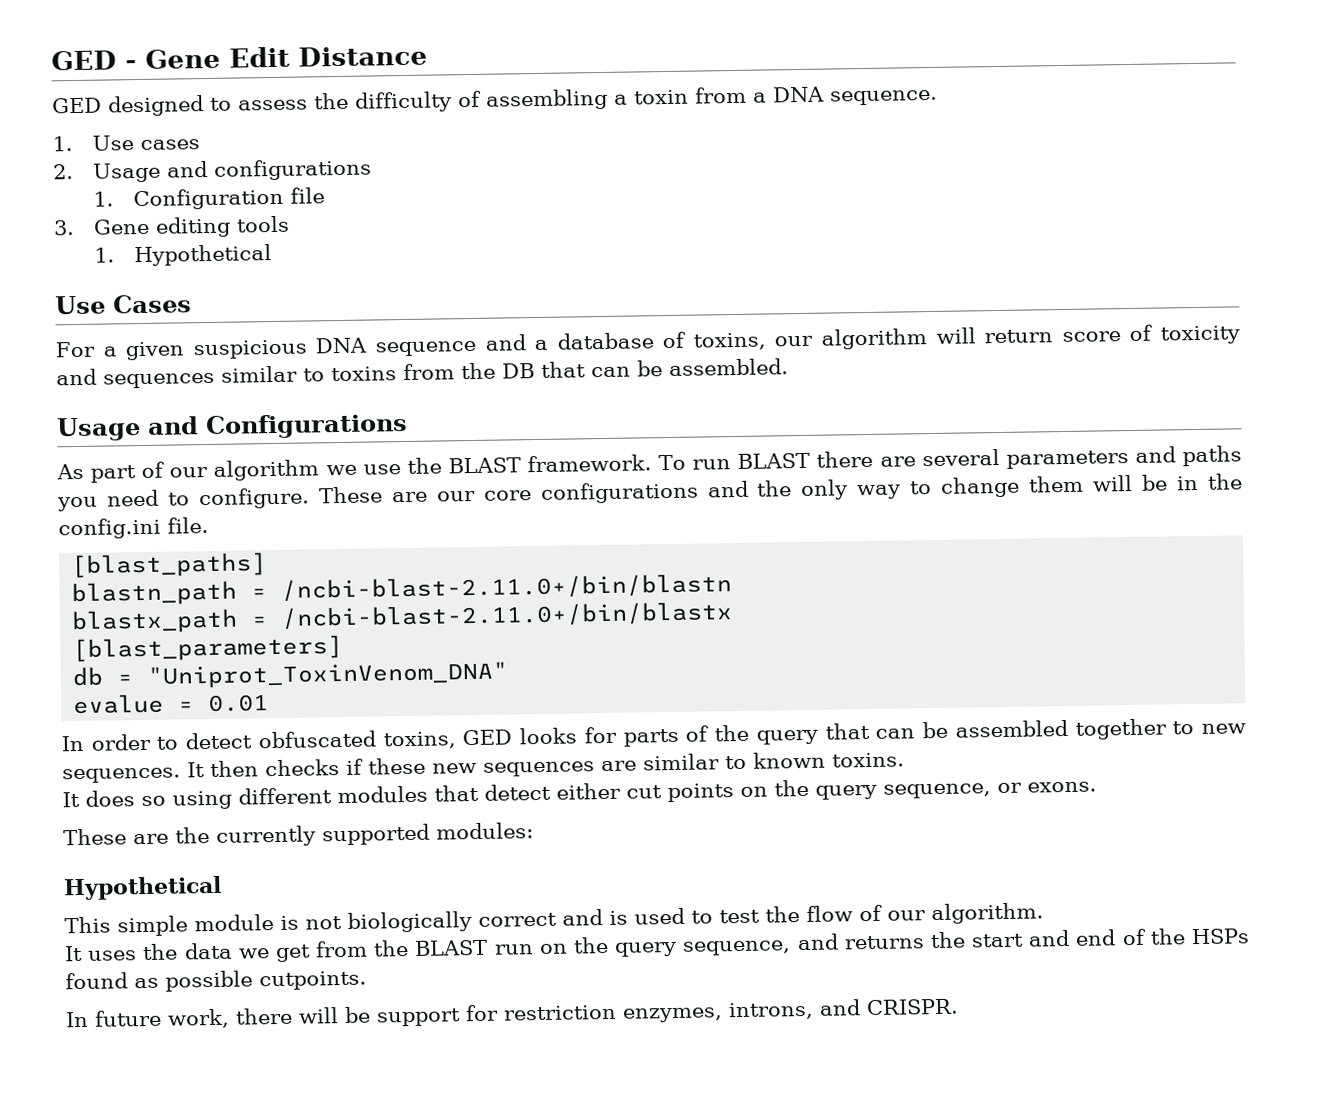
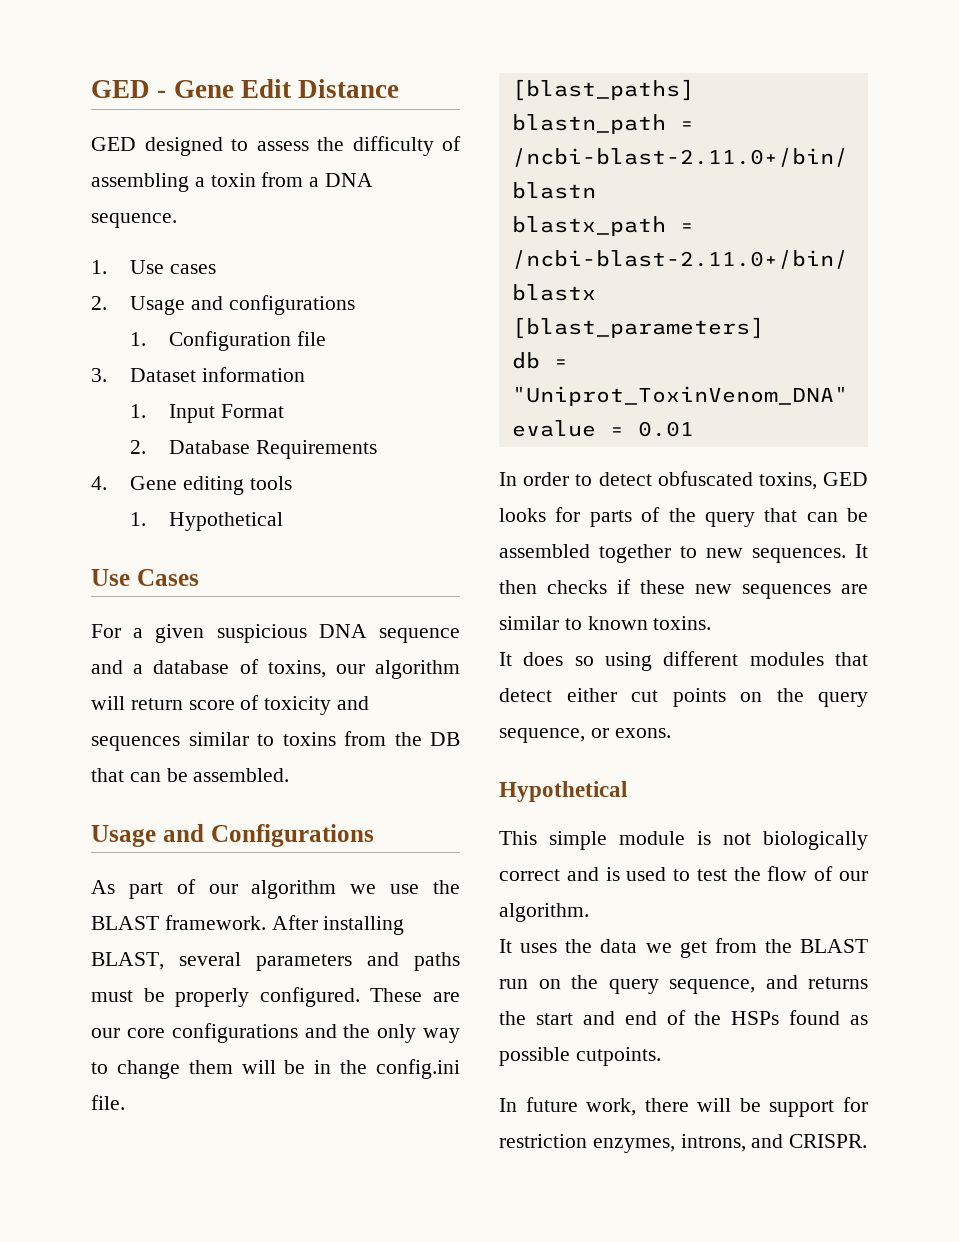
(75, 228) none -> [129,367,305,382] [129,404,284,423] [129,440,377,459] [91,476,107,490] Dataset information // 1. Input Format // 2. Database Requirements // 4.
[658,445,1242,471] [57,487,310,512] To run BLAST there are several parameters and paths you need to configure. -> [271,915,405,935] [91,952,460,971] [91,987,360,1007] After installing BLAST, several parameters and paths must be properly configured.
[63,822,534,847] // These are the currently supported modules: -> (671, 733) none

